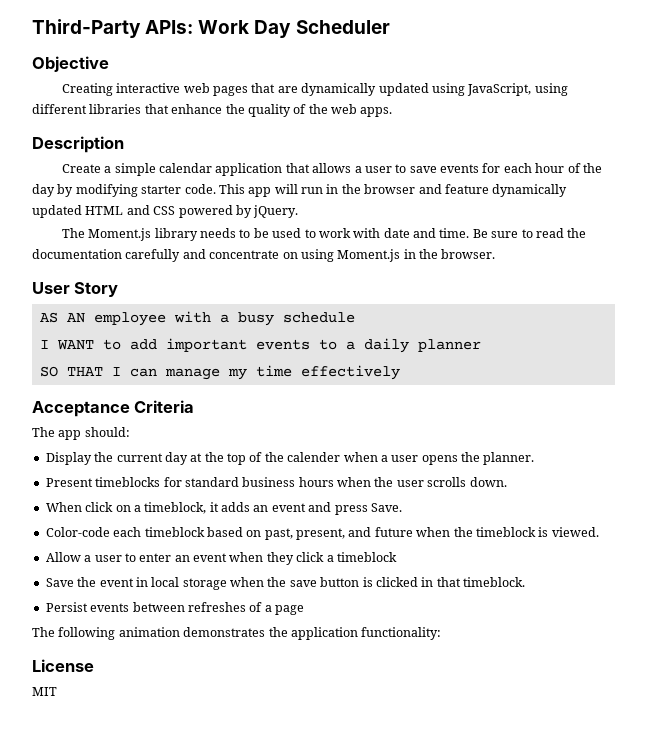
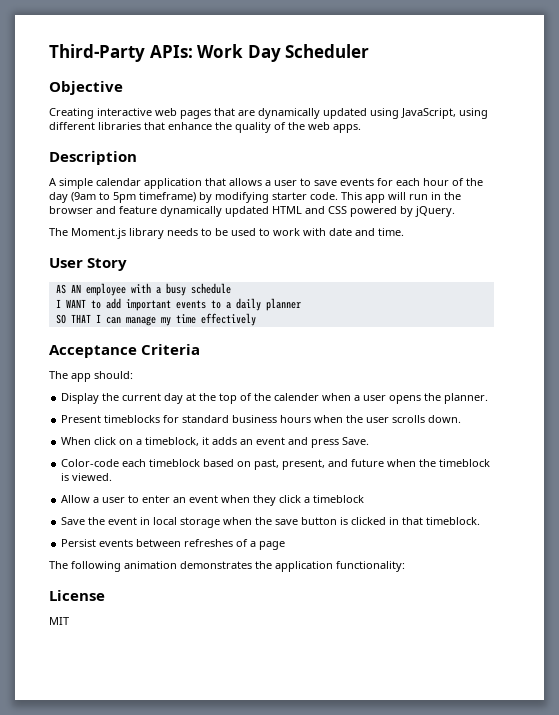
[61,164,112,173] Create a -> [49,178,57,186] A
(55, 190) none -> [71,192,196,203] (9am to 5pm timeframe)
[472,228,587,238] [32,249,496,262] Be sure to read the documentation carefully and concentrate on using Moment.js in the browser. -> (404, 232) none

